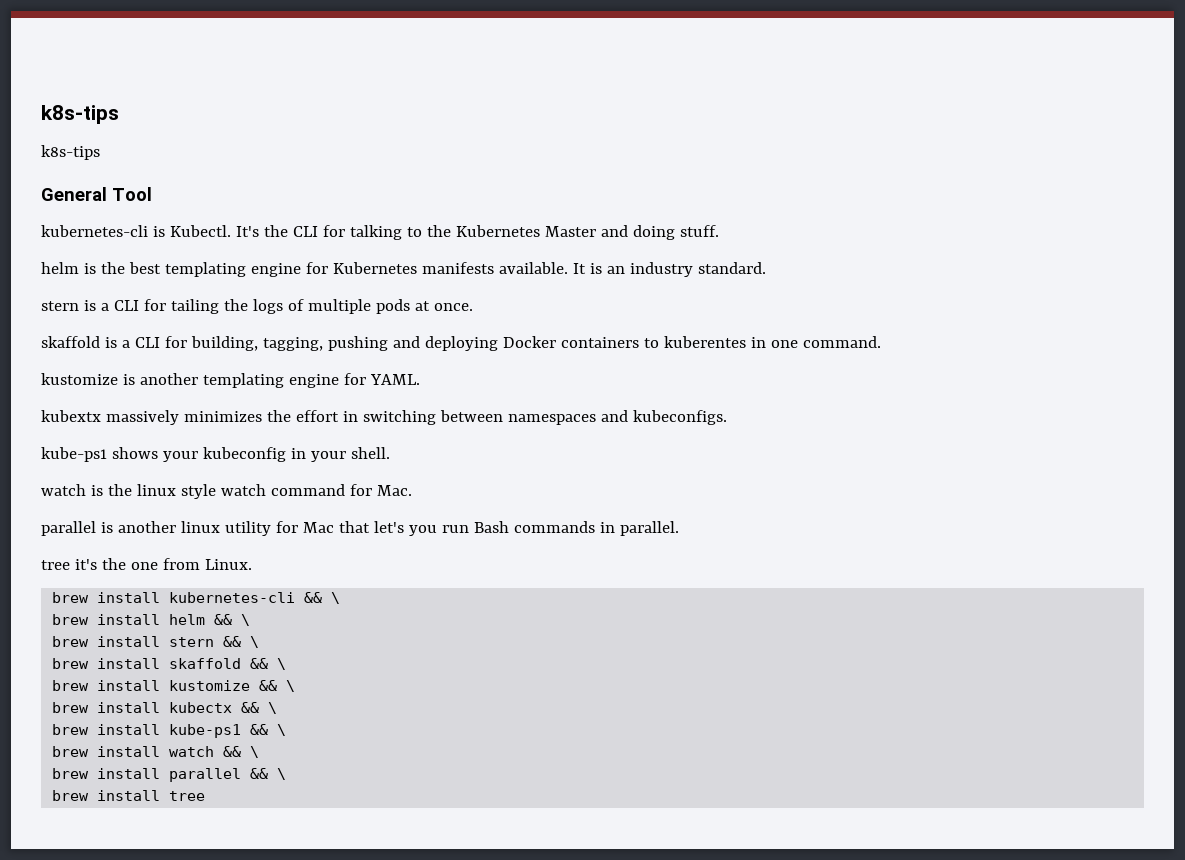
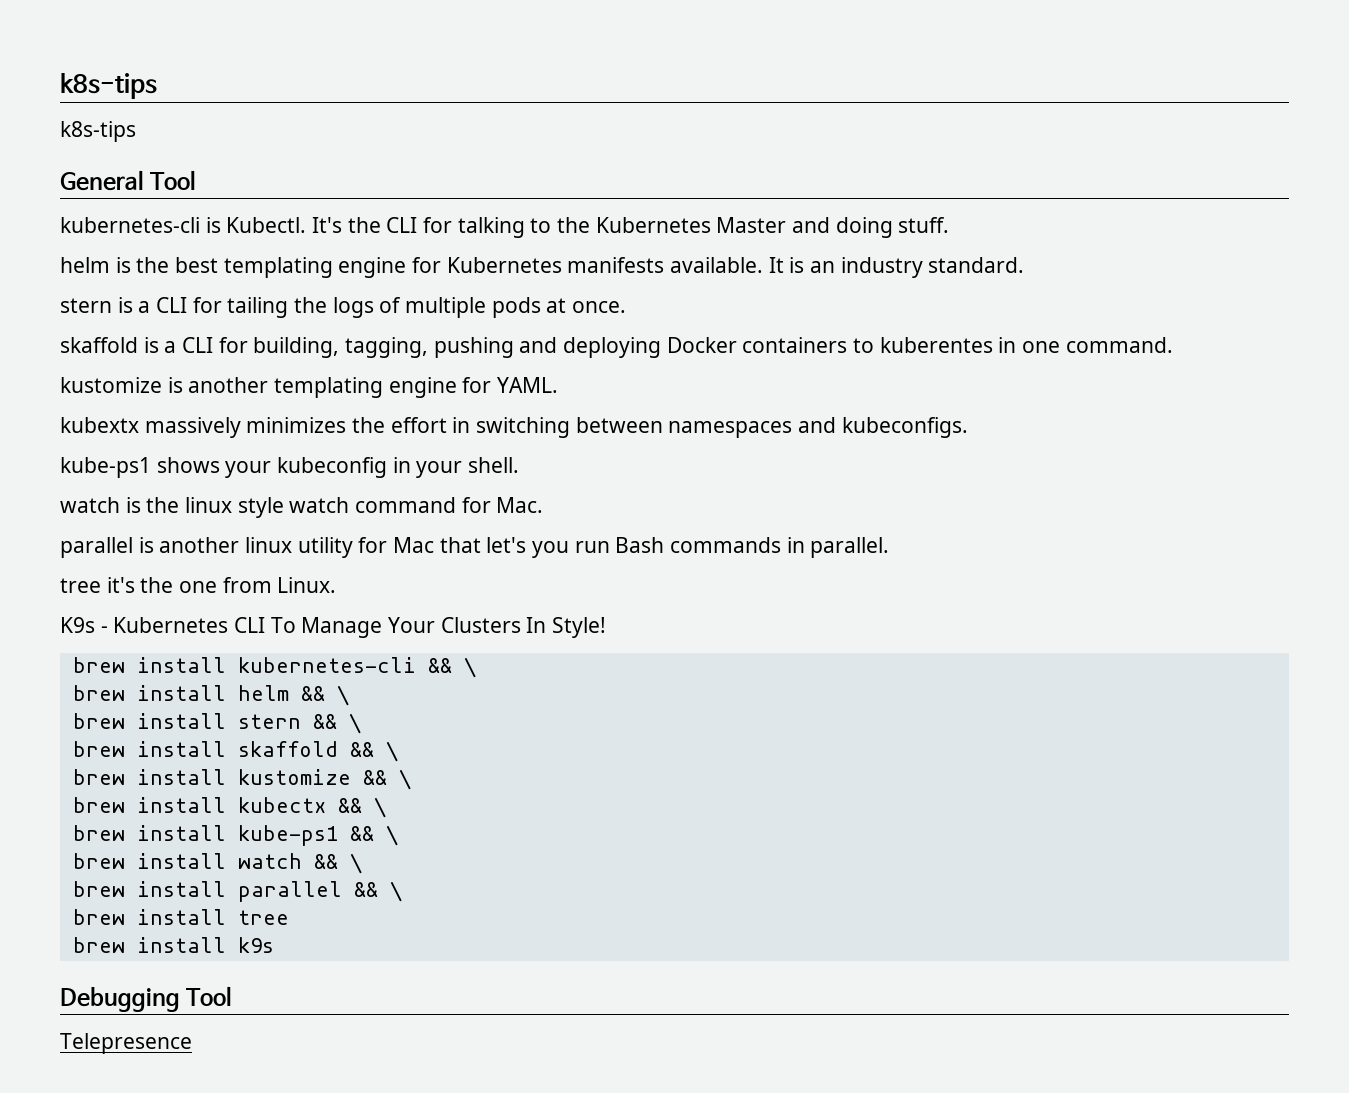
(252, 564) none -> [60,617,607,638] // K9s - Kubernetes CLI To Manage Your Clusters In Style!
(206, 796) none -> [72,937,274,953] [60,986,233,1012] [60,1033,192,1054] // brew install k9s // Debugging Tool // Telepresence

